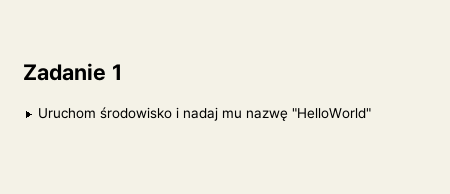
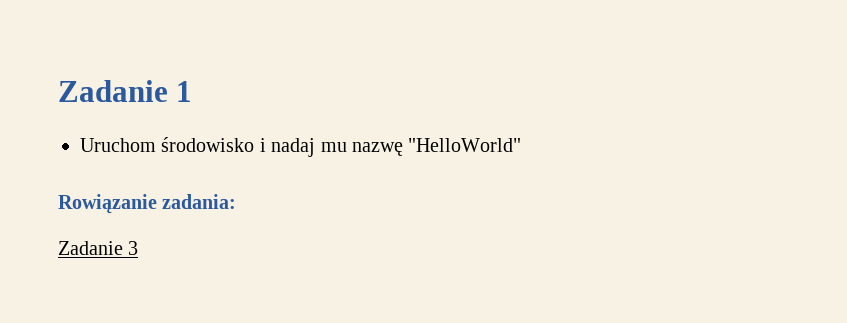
(372, 113) none -> [58,194,237,214] [58,241,139,255] // Rowiązanie zadania: // Zadanie 3

